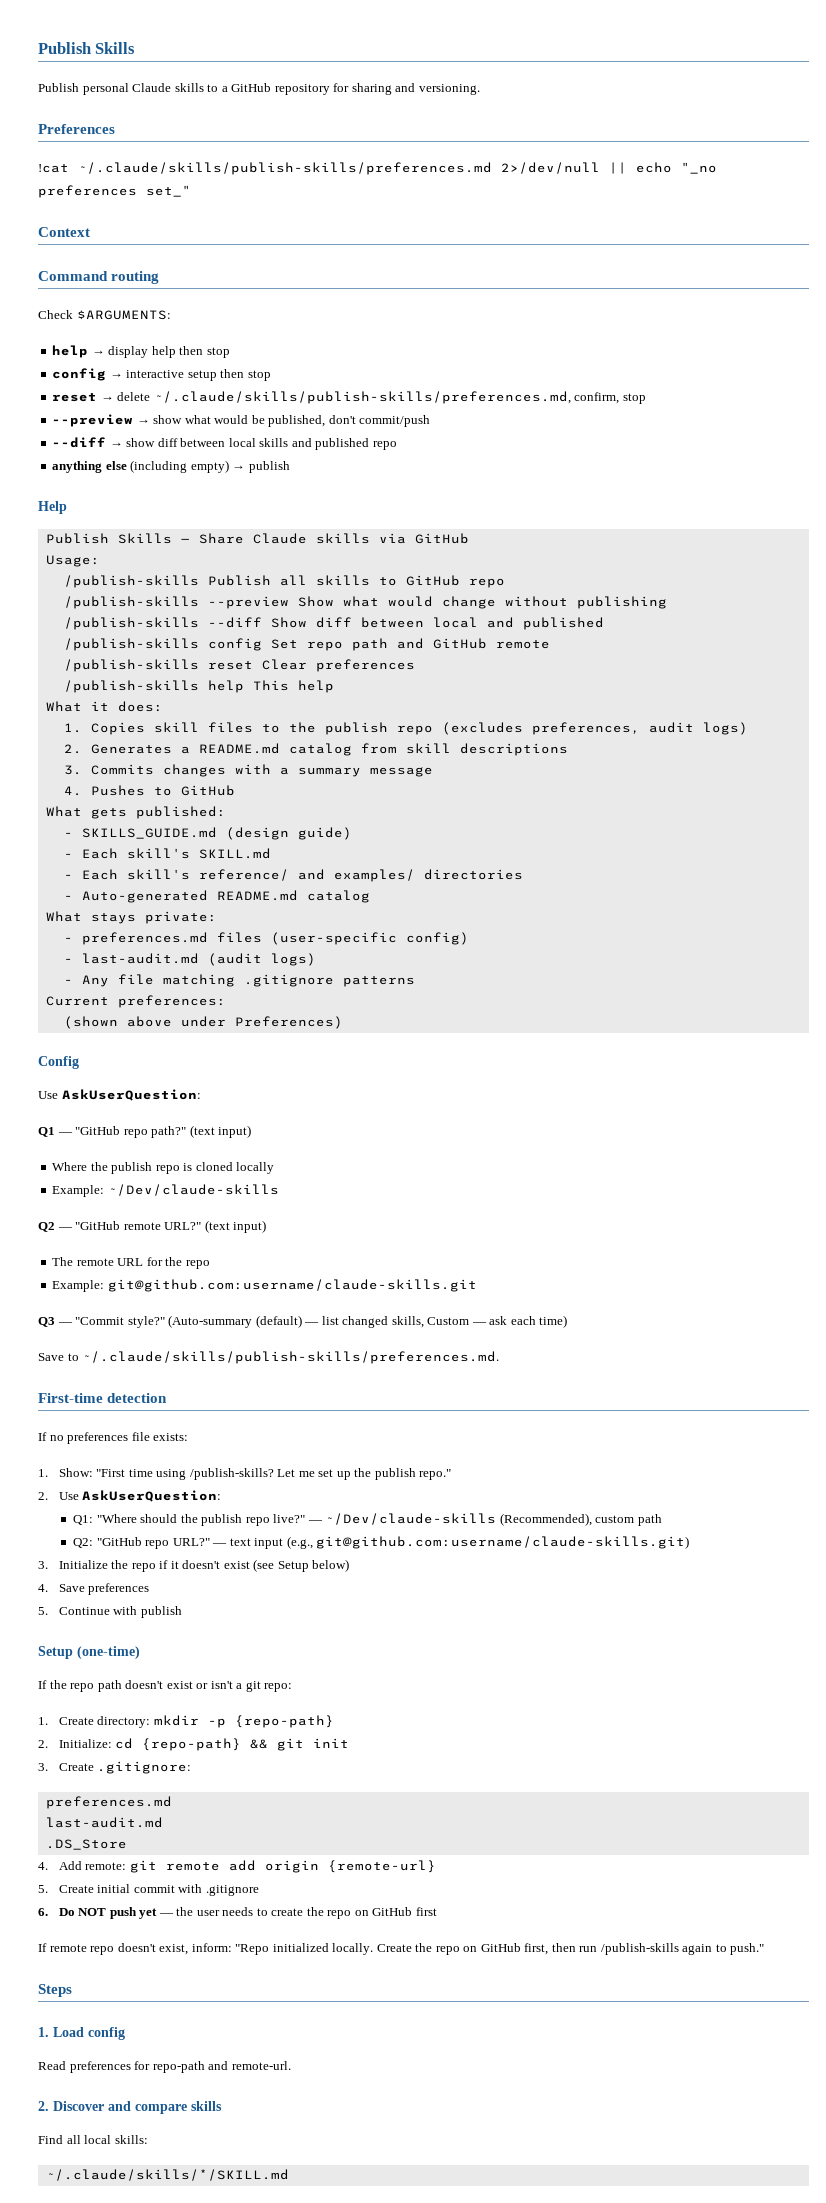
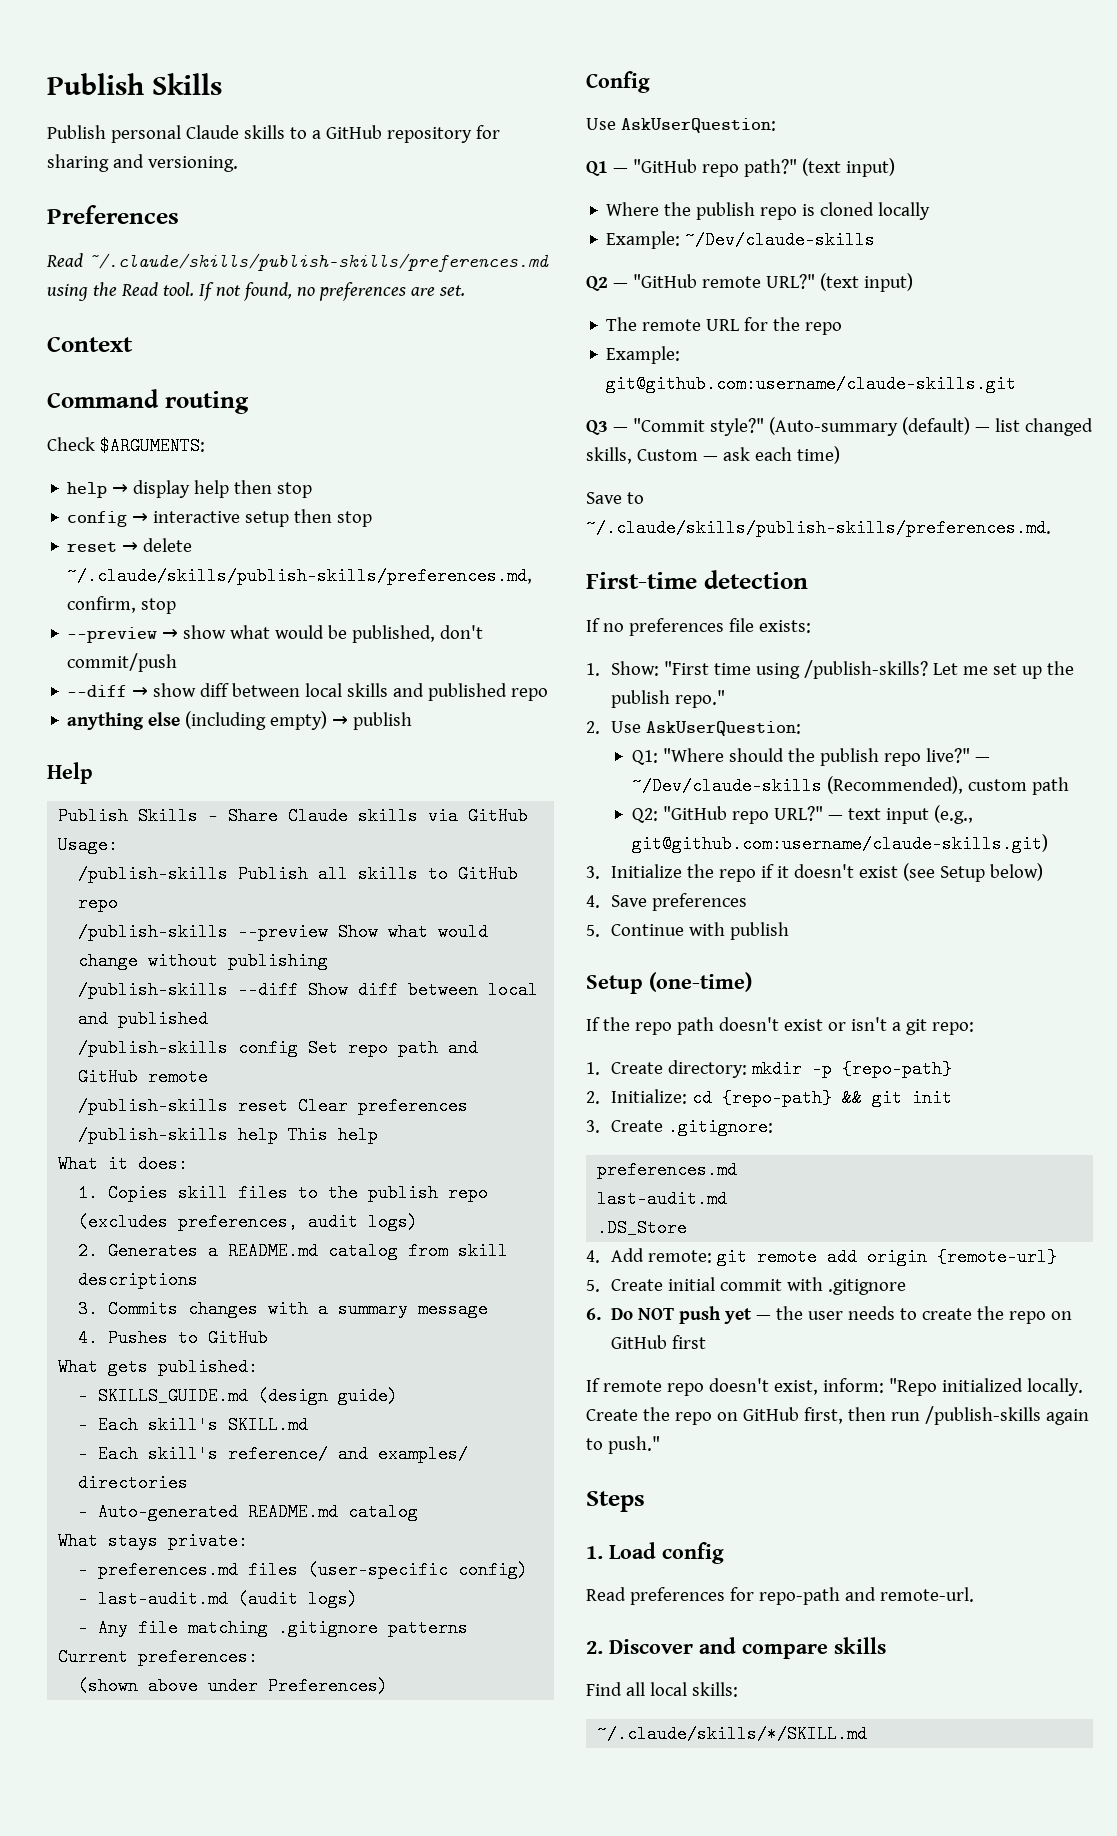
[38,162,717,175] [38,185,191,198] !cat ~/.claude/skills/publish-skills/preferences.md 2>/dev/null || echo "_no preferences set_" -> [46,253,549,272] [47,282,465,301] Read ~/.claude/skills/publish-skills/preferences.md using the Read tool. If not found, no preferences are set.

